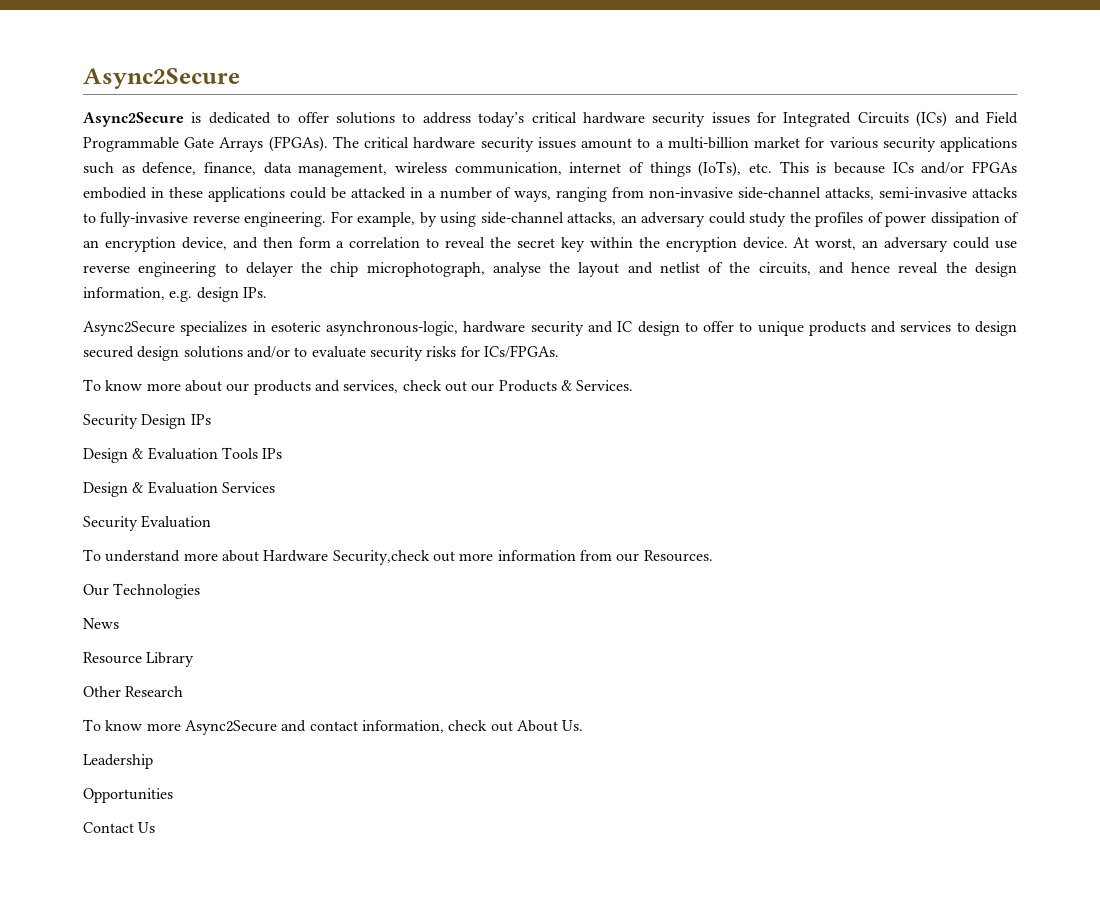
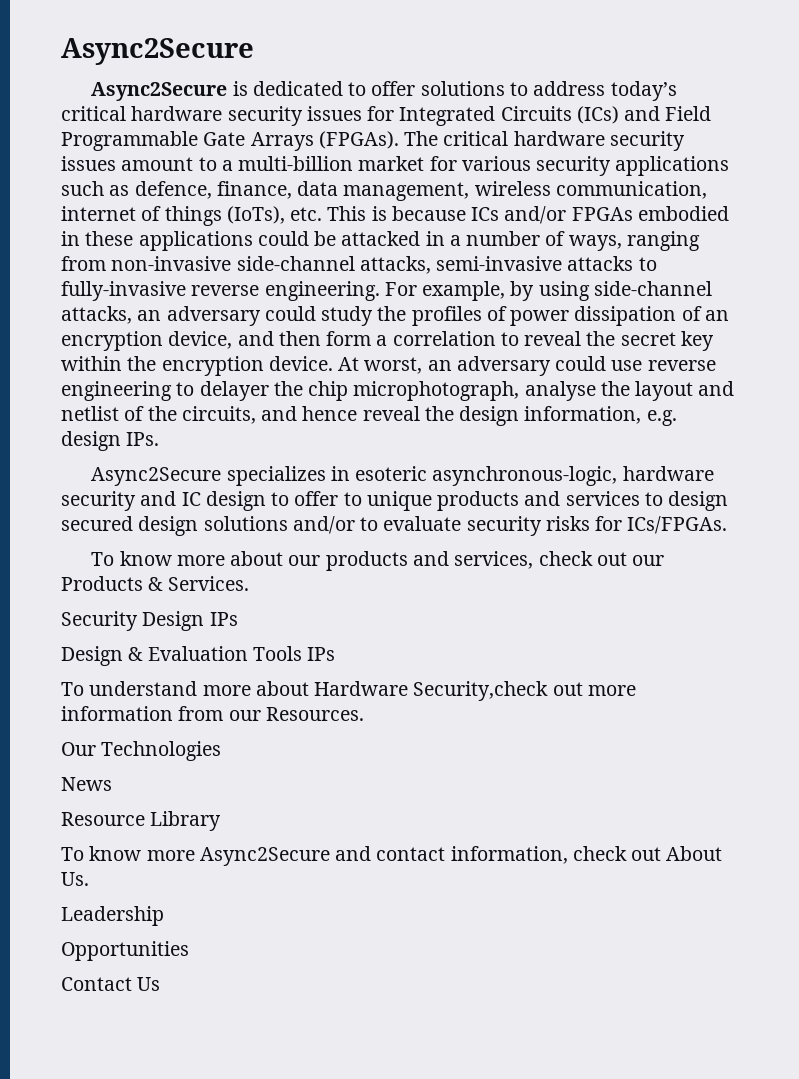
[83,481,275,497] [83,515,212,531] // Design & Evaluation Services // Security Evaluation -> (336, 654) none
[83,686,184,697] // Other Research -> (222, 821) none

